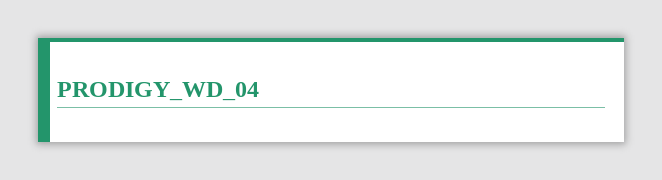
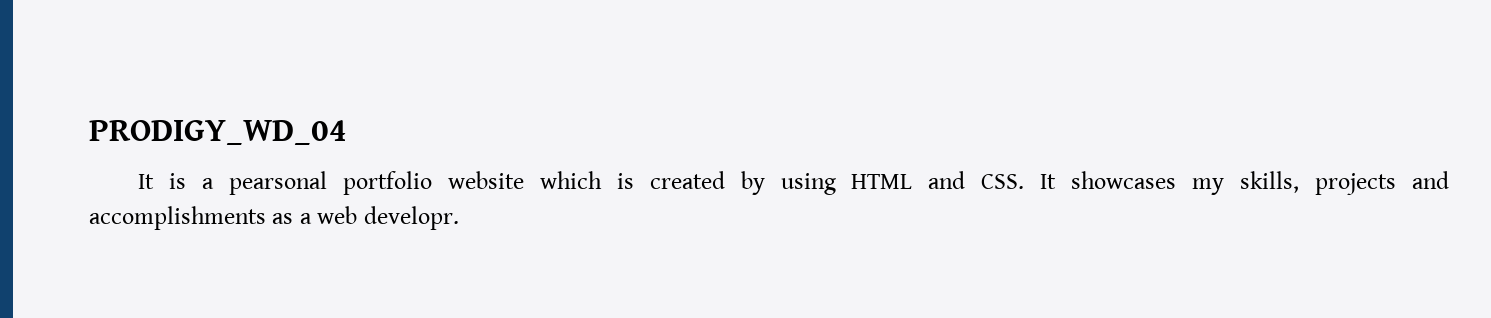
(259, 91) none -> [138,171,1449,195] [89,206,459,230] // It is a pearsonal portfolio website which is created by using HTML and CSS. It showcases my skills, projects and accomplishments as a web developr.

